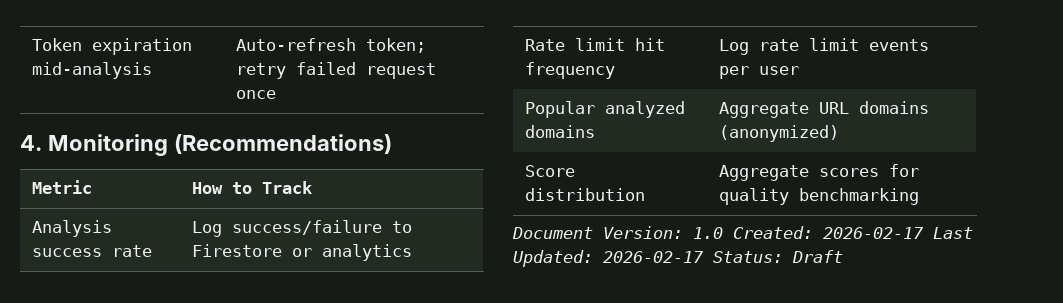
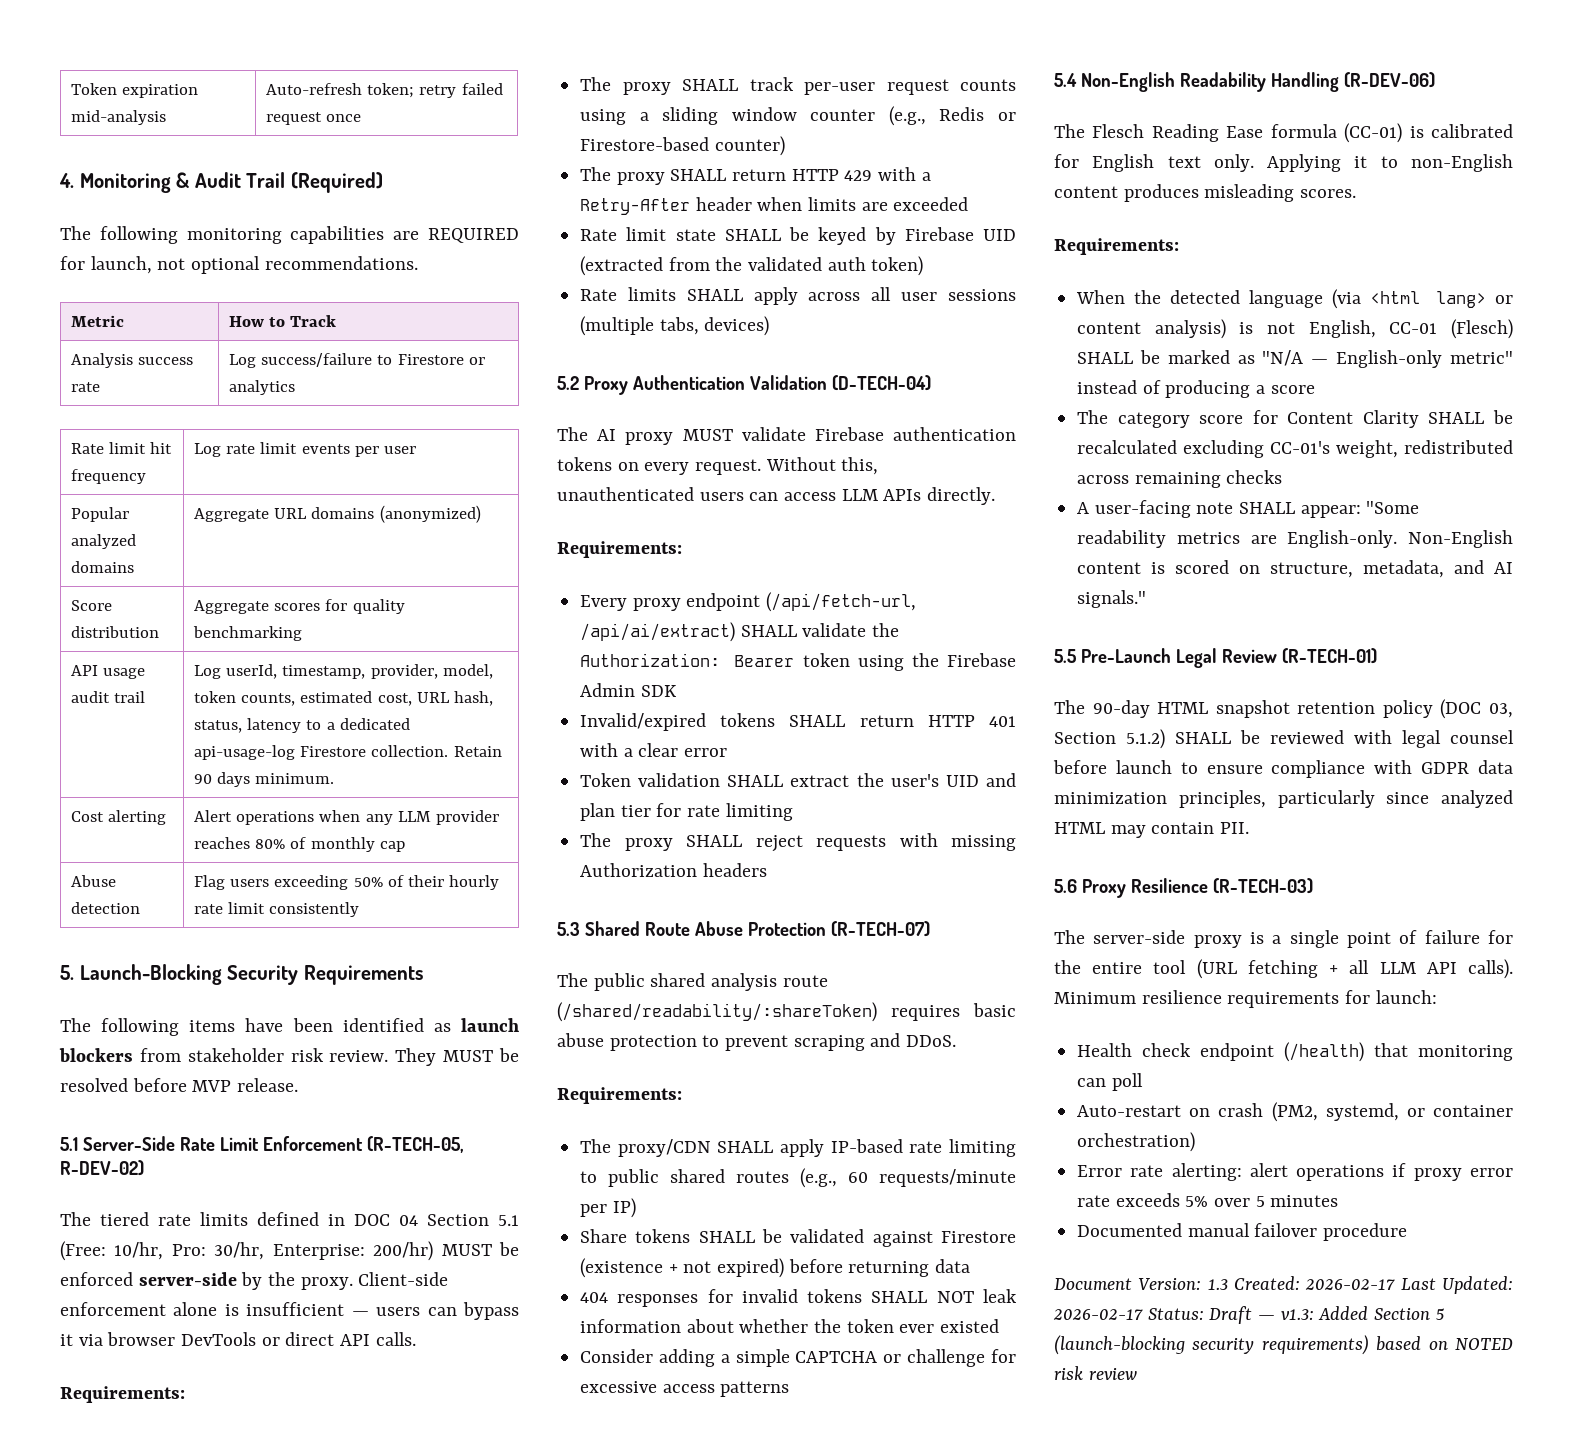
[173,134,392,154] (Recommendations) -> [176,172,383,193] [60,226,519,244] [60,256,418,274] & Audit Trail (Required) // The following monitoring capabilities are REQUIRED for launch, not optional recommendations.
(919, 196) none -> [71,665,146,679] [71,691,146,703] [194,664,493,679] [194,691,493,706] [194,718,410,733] [194,745,502,760] [194,772,335,787] [71,810,167,825] [194,810,499,825] [194,837,405,852] [71,875,117,887] [71,902,141,914] [194,875,500,890] [194,902,360,917] [60,964,423,985] [60,1018,519,1036] [59,1048,519,1066] [60,1078,299,1092] [60,1136,464,1153] [60,1160,144,1176] [60,1212,519,1226] [60,1241,519,1261] [60,1272,449,1290] [60,1302,519,1320] [60,1332,416,1346] [60,1386,185,1403] [580,77,1016,95] [580,106,1016,126] [580,136,785,156] [580,167,931,185] [580,197,969,215] [580,227,1016,245] [580,256,924,276] [580,287,1016,305] [580,316,770,336] [557,375,931,395] [557,427,1016,445] [557,457,879,475] [557,487,996,505] [557,541,682,558] [580,592,917,612] [580,622,900,642] [580,653,1016,671] [580,683,677,697] [580,713,1016,731] [580,743,728,757] [580,773,1016,787] [580,803,793,821] [580,833,1016,852] [580,863,767,877] [557,921,930,937] [557,973,828,991] [557,1002,1016,1022] [557,1033,957,1051] [557,1087,682,1104] [580,1139,1016,1157] [580,1168,1016,1188] [580,1198,636,1218] [580,1229,1016,1247] [580,1258,971,1278] [580,1289,1017,1307] [580,1319,1000,1333] [580,1349,1016,1367] [580,1381,790,1397] [1054,72,1435,92] [1054,123,1513,143] [1054,154,1513,172] [1054,184,1357,202] [1054,238,1179,255] [1076,289,1513,309] [1077,319,1513,339] [1077,350,1513,368] [1077,380,1315,398] [1077,410,1513,428] [1077,440,1513,458] [1077,470,1283,488] [1077,500,1420,518] [1077,530,1513,548] [1077,560,1513,578] [1077,590,1147,608] [1054,648,1377,668] [1054,699,1513,719] [1054,729,1514,749] [1053,760,1513,778] [1054,790,1513,808] [1054,822,1250,838] [1054,878,1313,898] [1054,930,1513,948] [1054,959,1513,979] [1054,990,1437,1008] [1077,1042,1513,1062] [1077,1073,1143,1091] [1077,1102,1513,1122] [1077,1132,1196,1152] [1077,1163,1513,1181] [1077,1193,1339,1207] [1077,1223,1408,1241] // API usage audit trail | Log userId, timestamp, provider, model, token counts, estimated cost, URL hash, status, latency to a dedicated api-usage-log Firestore collection. Retain 90 days minimum. // Cost alerting | Alert operations when any LLM provider reaches 80% of monthly cap // Abuse detection | Flag users exceeding 50% of their hourly rate limit consistently // 5. Launch-Blocking Security Requirements // The following items have been identified as launch blockers from stakeholder risk review. They MUST be resolved before MVP release. // 5.1 Server-Side Rate Limit Enforcement (R-TECH-05, R-DEV-02) // The tiered rate limits defined in DOC 04 Section 5.1 (Free: 10/hr, Pro: 30/hr, Enterprise: 200/hr) MUST be enforced server-side by the proxy. Client-side enforcement alone is insufficient — users can bypass it via browser DevTools or direct API calls. // Requirements: // The proxy SHALL track per-user request counts using a sliding window counter (e.g., Redis or Firestore-based counter) // The proxy SHALL return HTTP 429 with a Retry-After header when limits are exceeded // Rate limit state SHALL be keyed by Firebase UID (extracted from the validated auth token) // Rate limits SHALL apply across all user sessions (multiple tabs, devices) // 5.2 Proxy Authentication Validation (D-TECH-04) // The AI proxy MUST validate Firebase authentication tokens on every request. Without this, unauthenticated users can access LLM APIs directly. // Requirements: // Every proxy endpoint (/api/fetch-url, /api/ai/extract) SHALL validate the Authorization: Bearer token using the Firebase Admin SDK // Invalid/expired tokens SHALL return HTTP 401 with a clear error // Token validation SHALL extract the user's UID and plan tier for rate limiting // The proxy SHALL reject requests with missing Authorization headers // 5.3 Shared Route Abuse Protection (R-TECH-07) // The public shared analysis route (/shared/readability/:shareToken) requires basic abuse protection to prevent scraping and DDoS. // Requirements: // The proxy/CDN SHALL apply IP-based rate limiting to public shared routes (e.g., 60 requests/minute per IP) // Share tokens SHALL be validated against Firestore (existence + not expired) before returning data // 404 responses for invalid tokens SHALL NOT leak information about whether the token ever existed // Consider adding a simple CAPTCHA or challenge for excessive access patterns // 5.4 Non-English Readability Handling (R-DEV-06) // The Flesch Reading Ease formula (CC-01) is calibrated for English text only. Applying it to non-English content produces misleading scores. // Requirements: // When the detected language (via <html lang> or content analysis) is not English, CC-01 (Flesch) SHALL be marked as "N/A — English-only metric" instead of producing a score // The category score for Content Clarity SHALL be recalculated excluding CC-01's weight, redistributed across remaining checks // A user-facing note SHALL appear: "Some readability metrics are English-only. Non-English content is scored on structure, metadata, and AI signals." // 5.5 Pre-Launch Legal Review (R-TECH-01) // The 90-day HTML snapshot retention policy (DOC 03, Section 5.1.2) SHALL be reviewed with legal counsel before launch to ensure compliance with GDPR data minimization principles, particularly since analyzed HTML may contain PII. // 5.6 Proxy Resilience (R-TECH-03) // The server-side proxy is a single point of failure for the entire tool (URL fetching + all LLM API calls). Minimum resilience requirements for launch: // Health check endpoint (/health) that monitoring can poll // Auto-restart on crash (PM2, systemd, or container orchestration) // Error rate alerting: alert operations if proxy error rate exceeds 5% over 5 minutes // Documented manual failover procedure
[693,227,723,239] 1.0 -> [1207,1279,1228,1290] 1.3
(843, 256) none -> [1258,1306,1444,1320] [1054,1335,1513,1355] [1054,1366,1137,1380] — v1.3: Added Section 5 (launch-blocking security requirements) based on NOTED risk review

